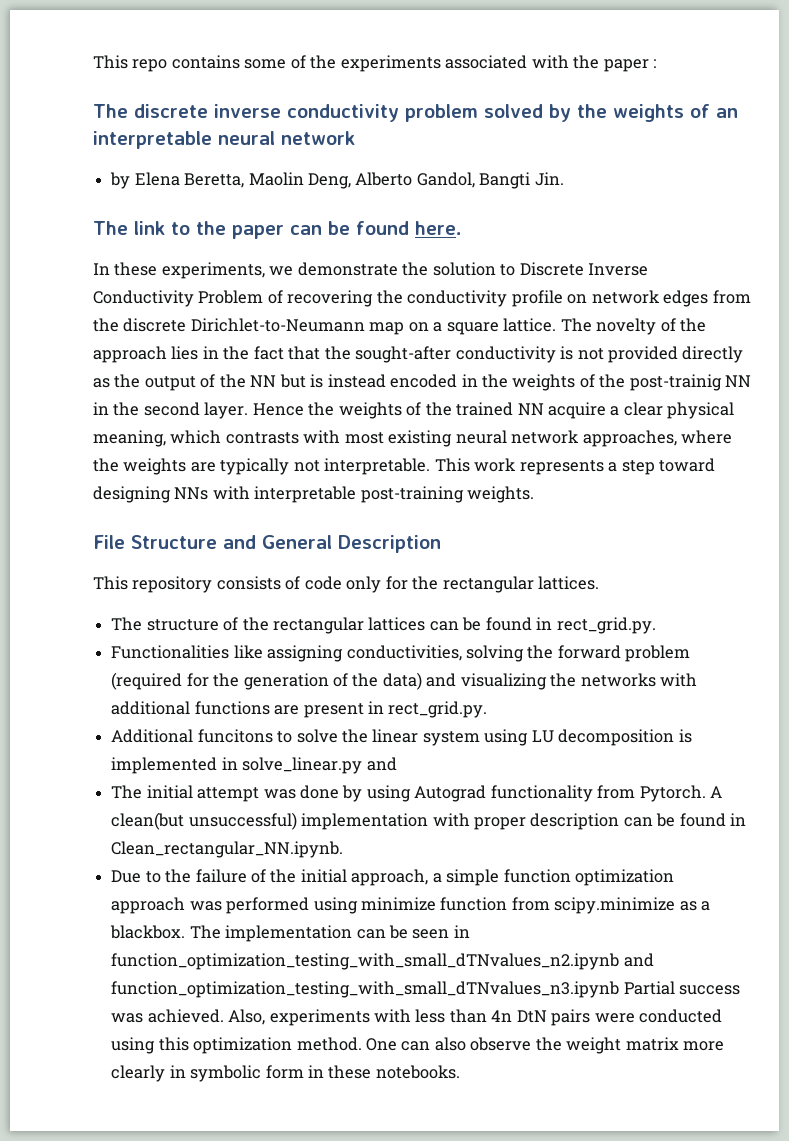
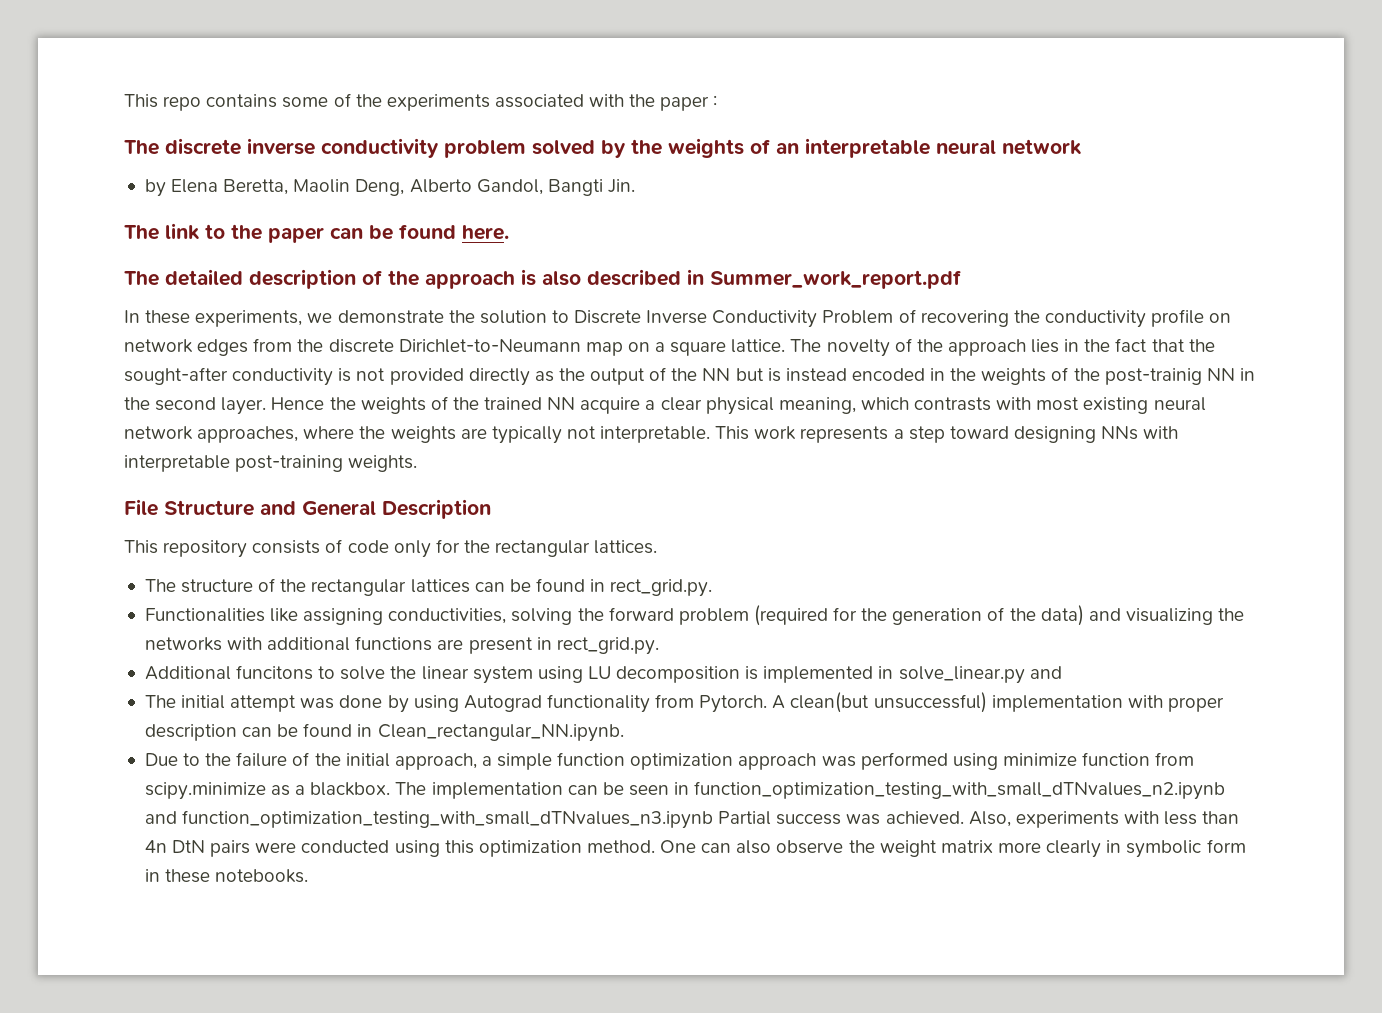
(462, 228) none -> [124,269,962,289] // The detailed description of the approach is also described in Summer_work_report.pdf

